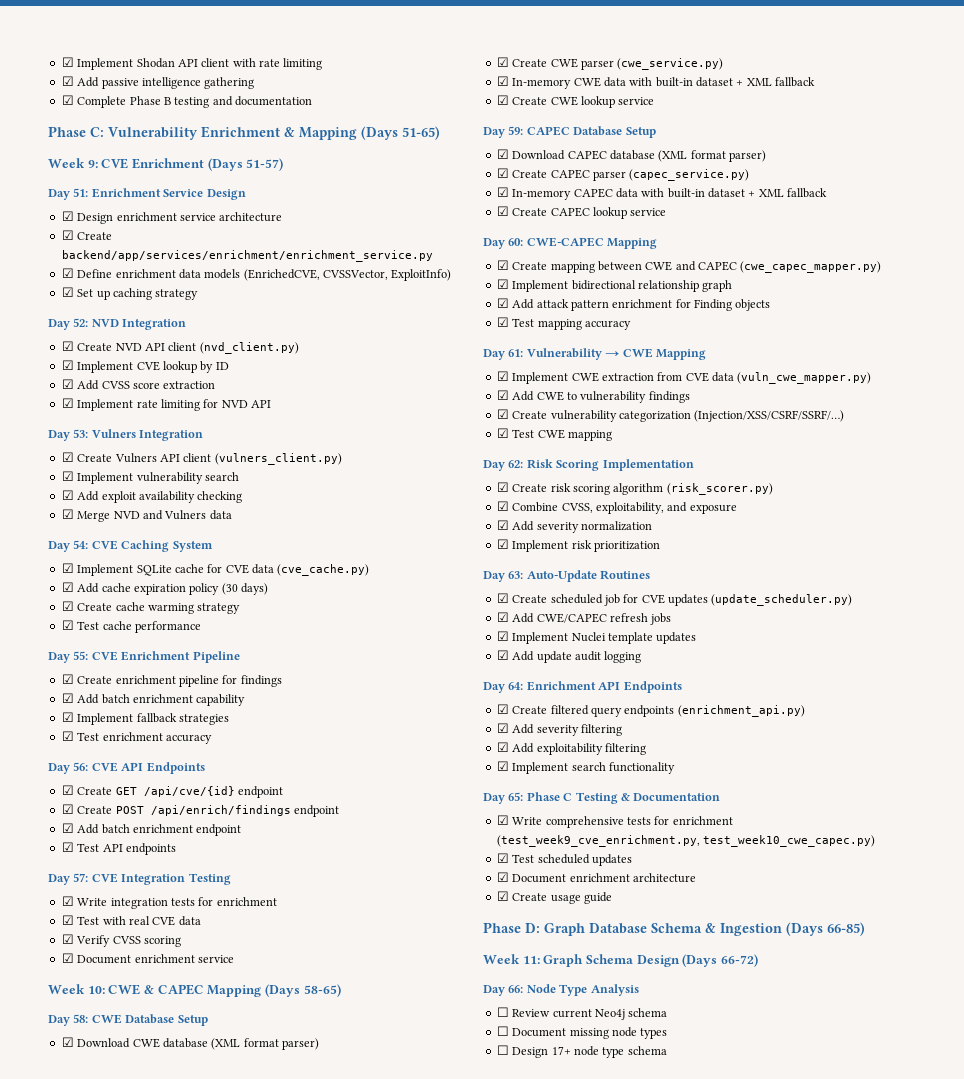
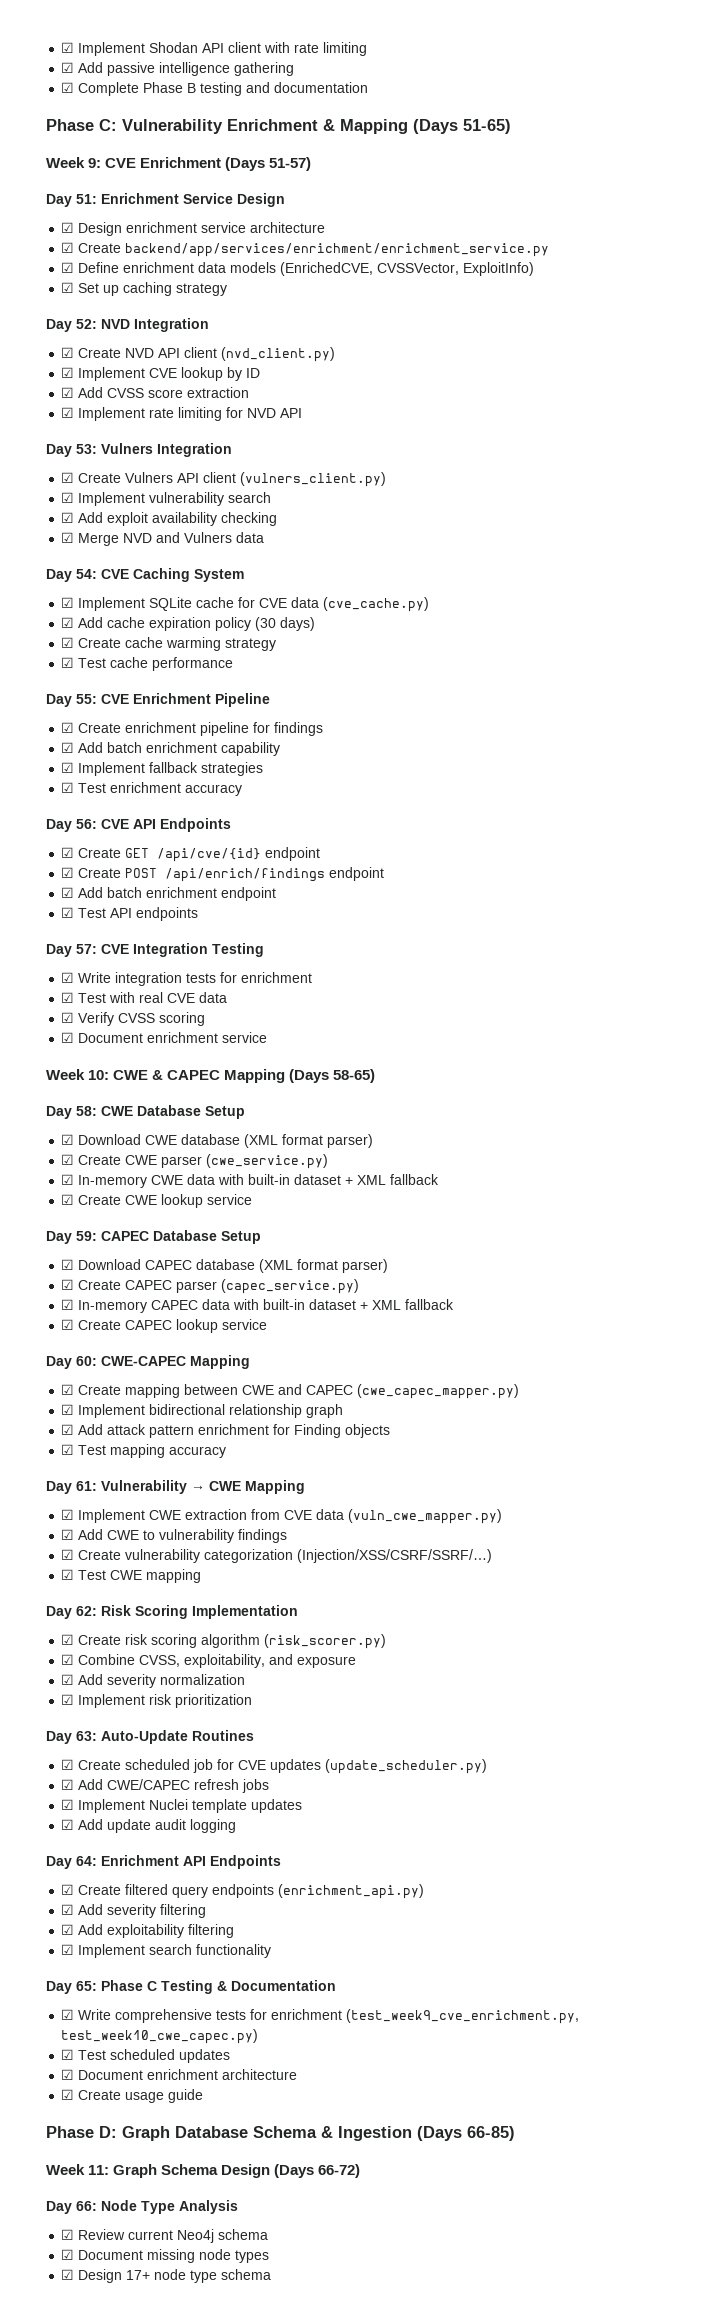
[496,1007,509,1017] ☐ -> [61,2229,75,2240] ☑
[496,1026,509,1036] ☐ -> [61,2249,75,2260] ☑
[496,1045,509,1055] ☐ -> [61,2269,75,2280] ☑

